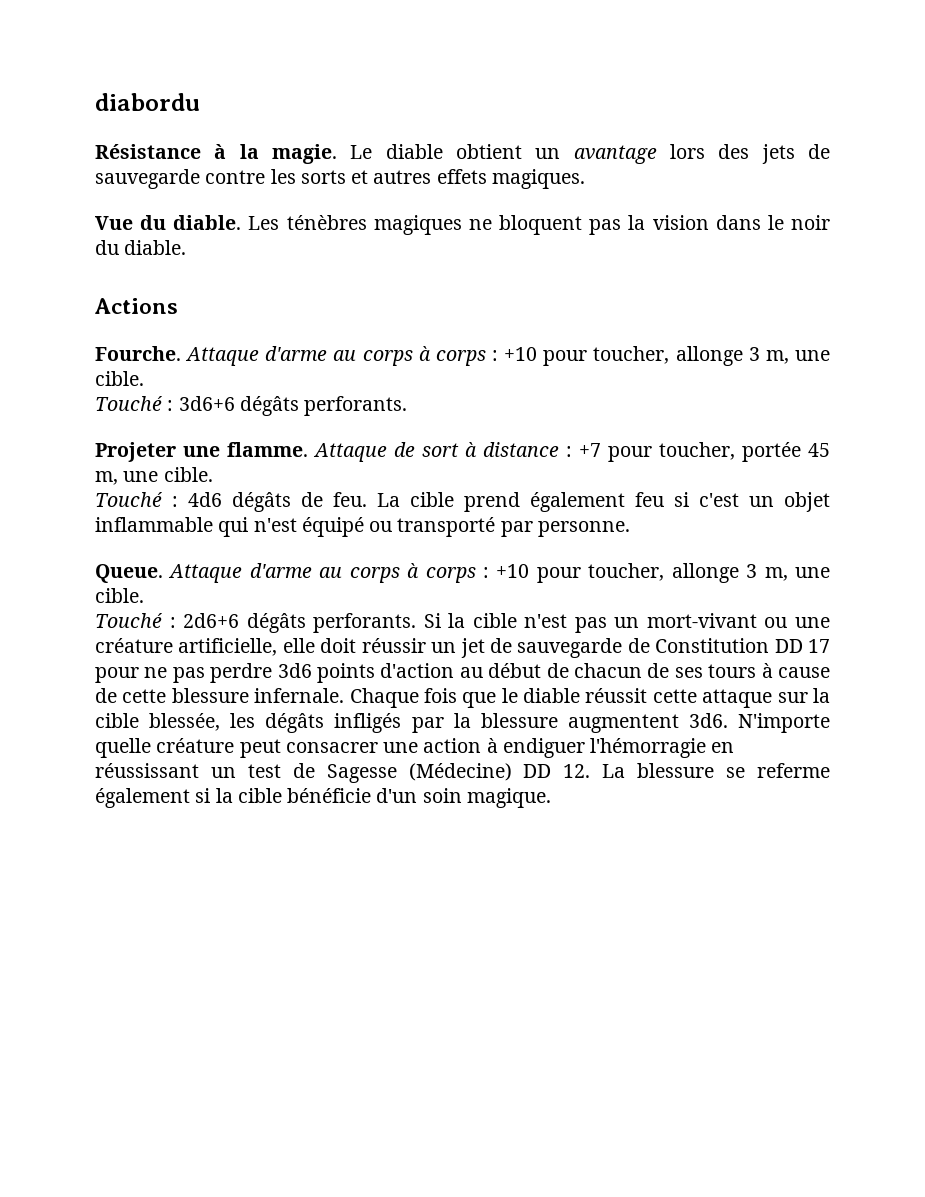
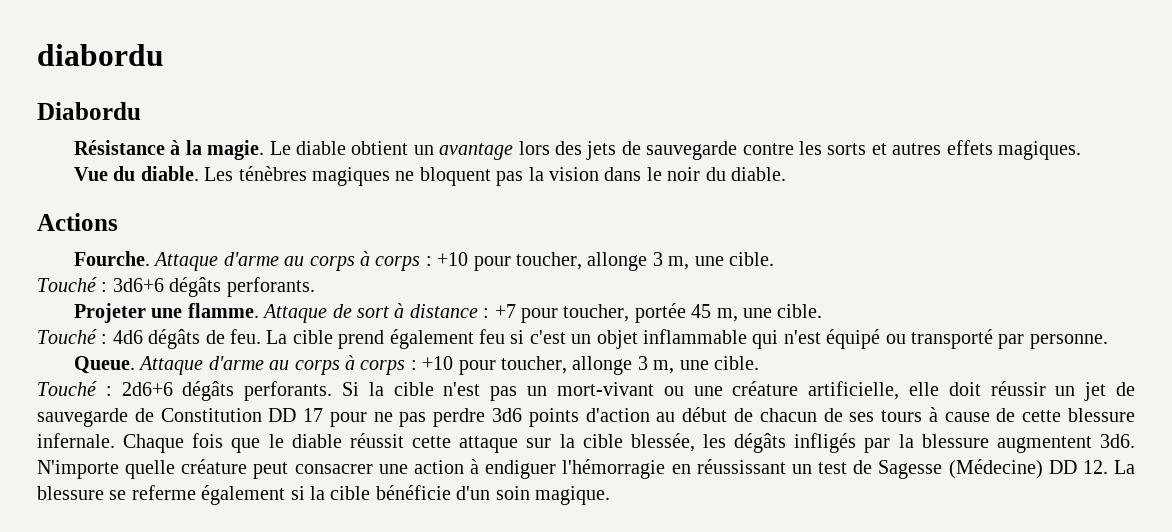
(200, 102) none -> [37,102,141,120] // Diabordu

